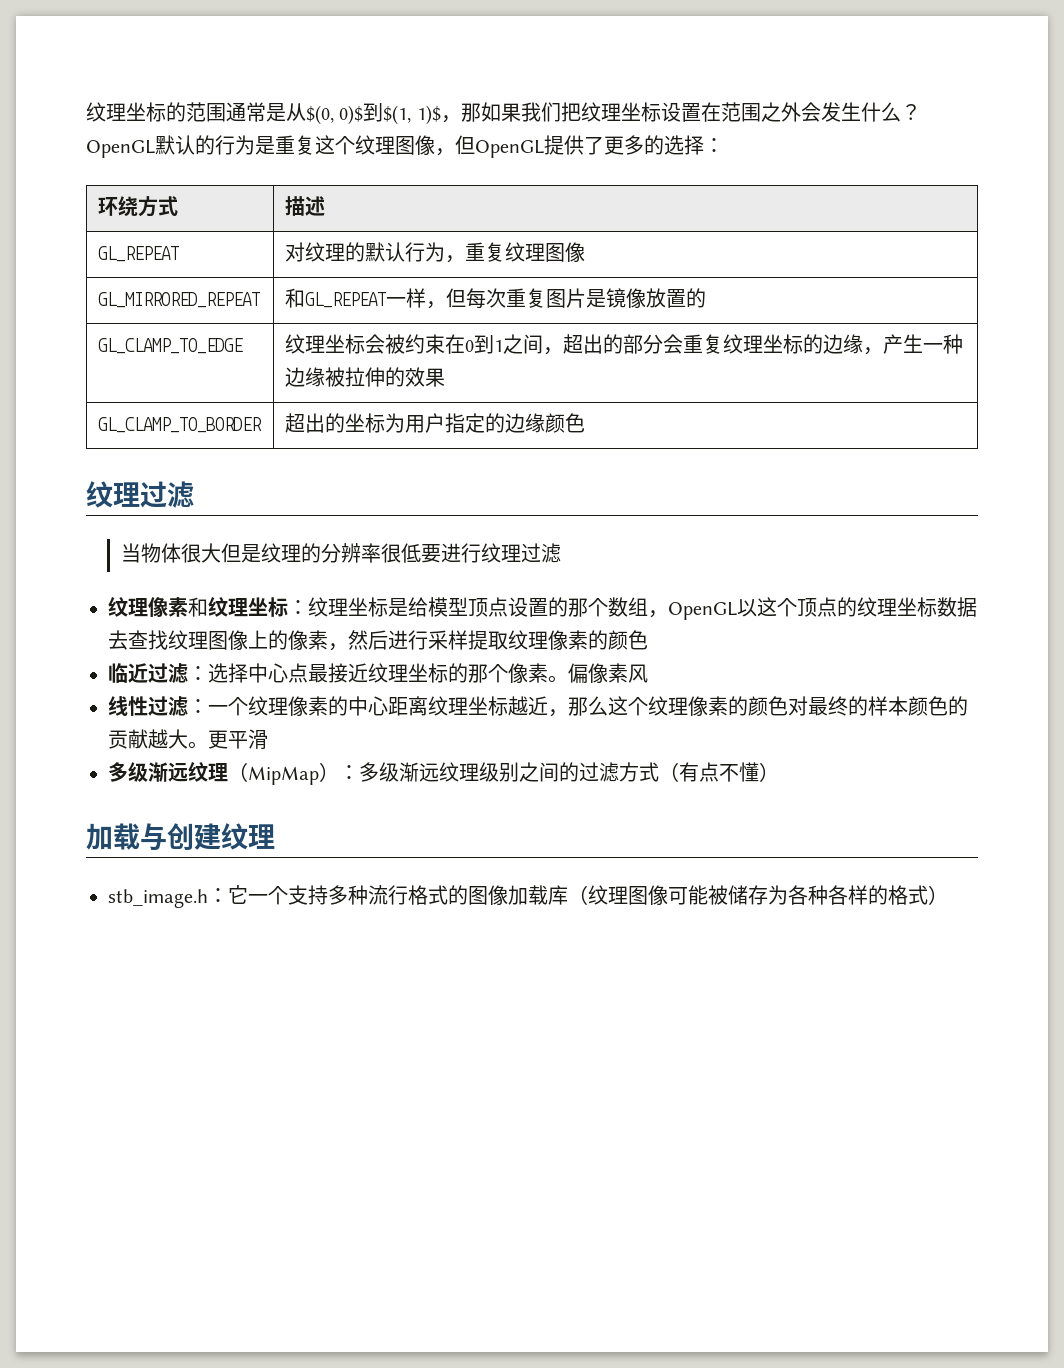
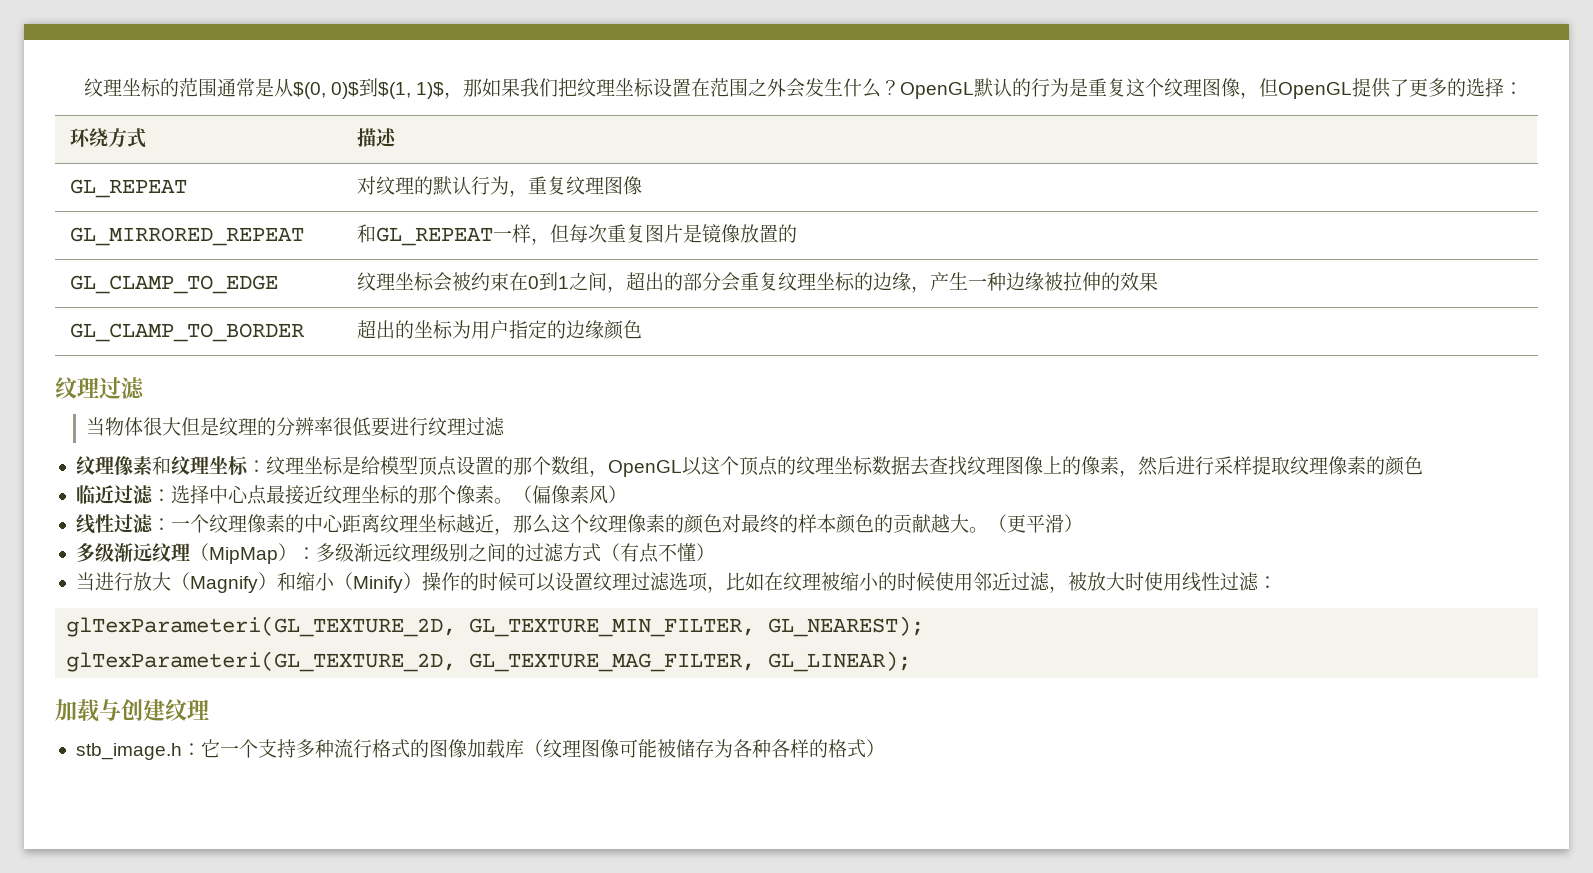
(568, 679) none -> [512,485,532,503] （
(648, 673) none -> [607,485,627,503] ）
(208, 745) none -> [987,514,1007,532] （
(268, 739) none -> [1063,514,1083,532] ）
(779, 772) none -> [75,572,1277,593] [66,616,925,637] [66,651,912,672] // 当进行放大（Magnify）和缩小（Minify）操作的时候可以设置纹理过滤选项，比如在纹理被缩小的时候使用邻近过滤，被放大时使用线性过滤： // glTexParameteri(GL_TEXTURE_2D, GL_TEXTURE_MIN_FILTER, GL_NEAREST); // glTexParameteri(GL_TEXTURE_2D, GL_TEXTURE_MAG_FILTER, GL_LINEAR);

